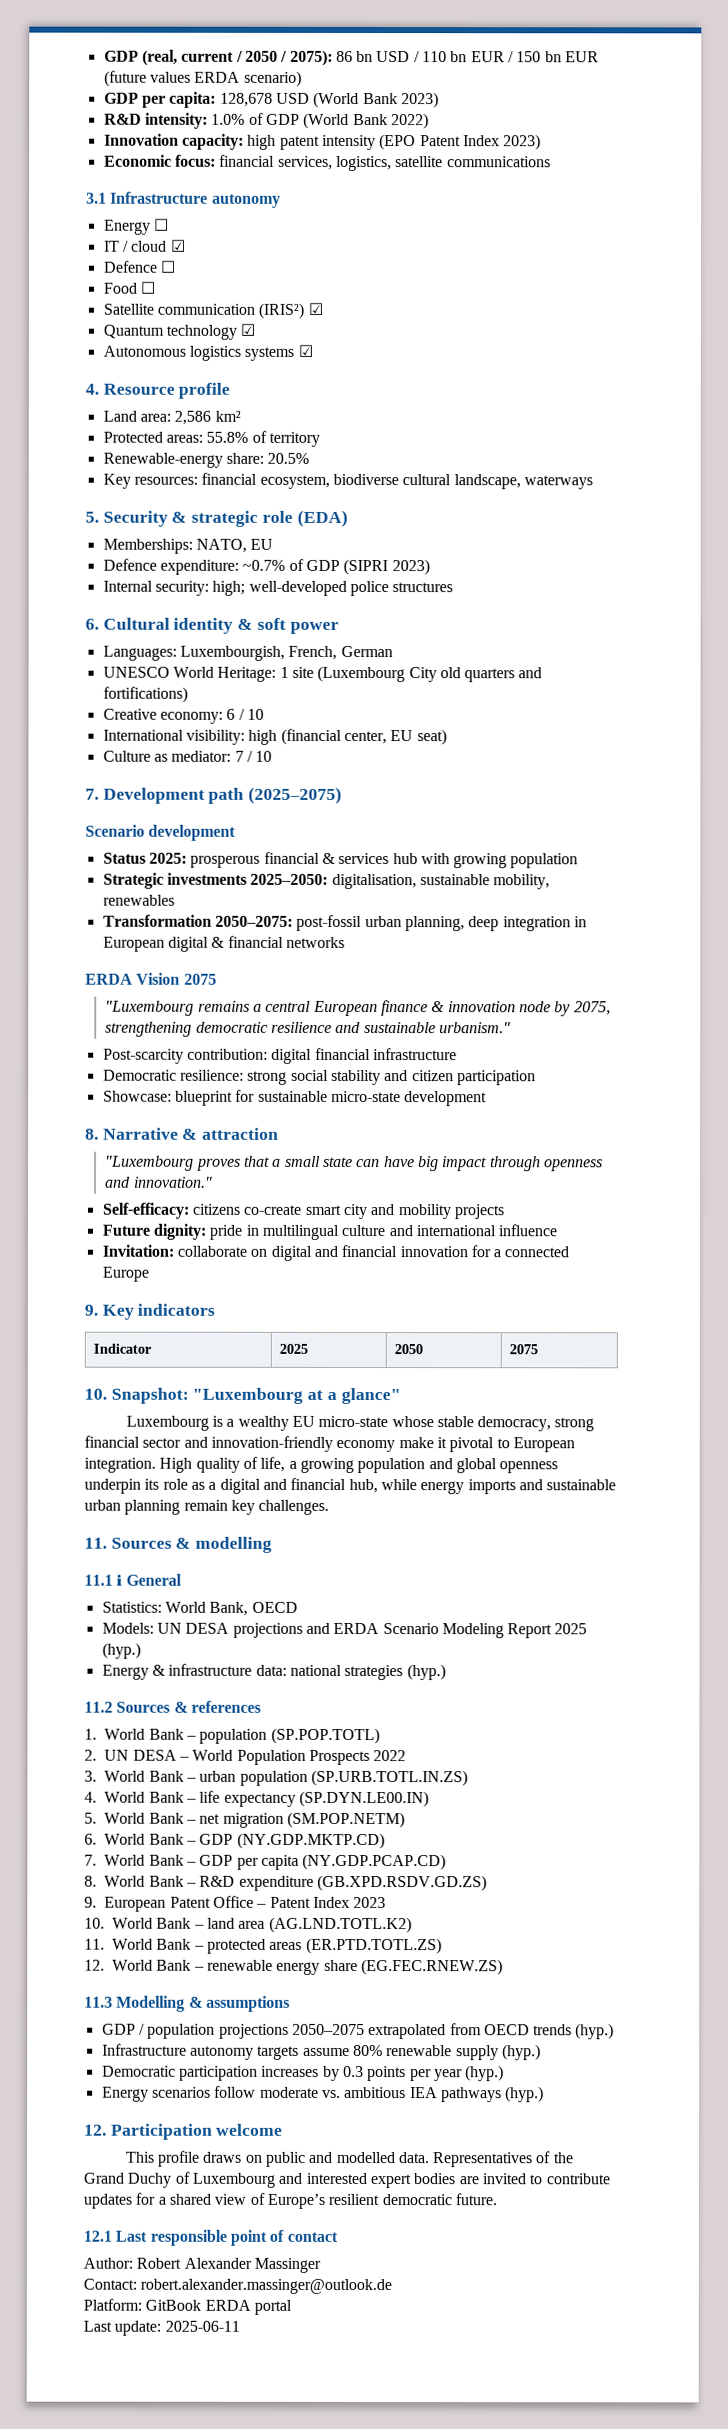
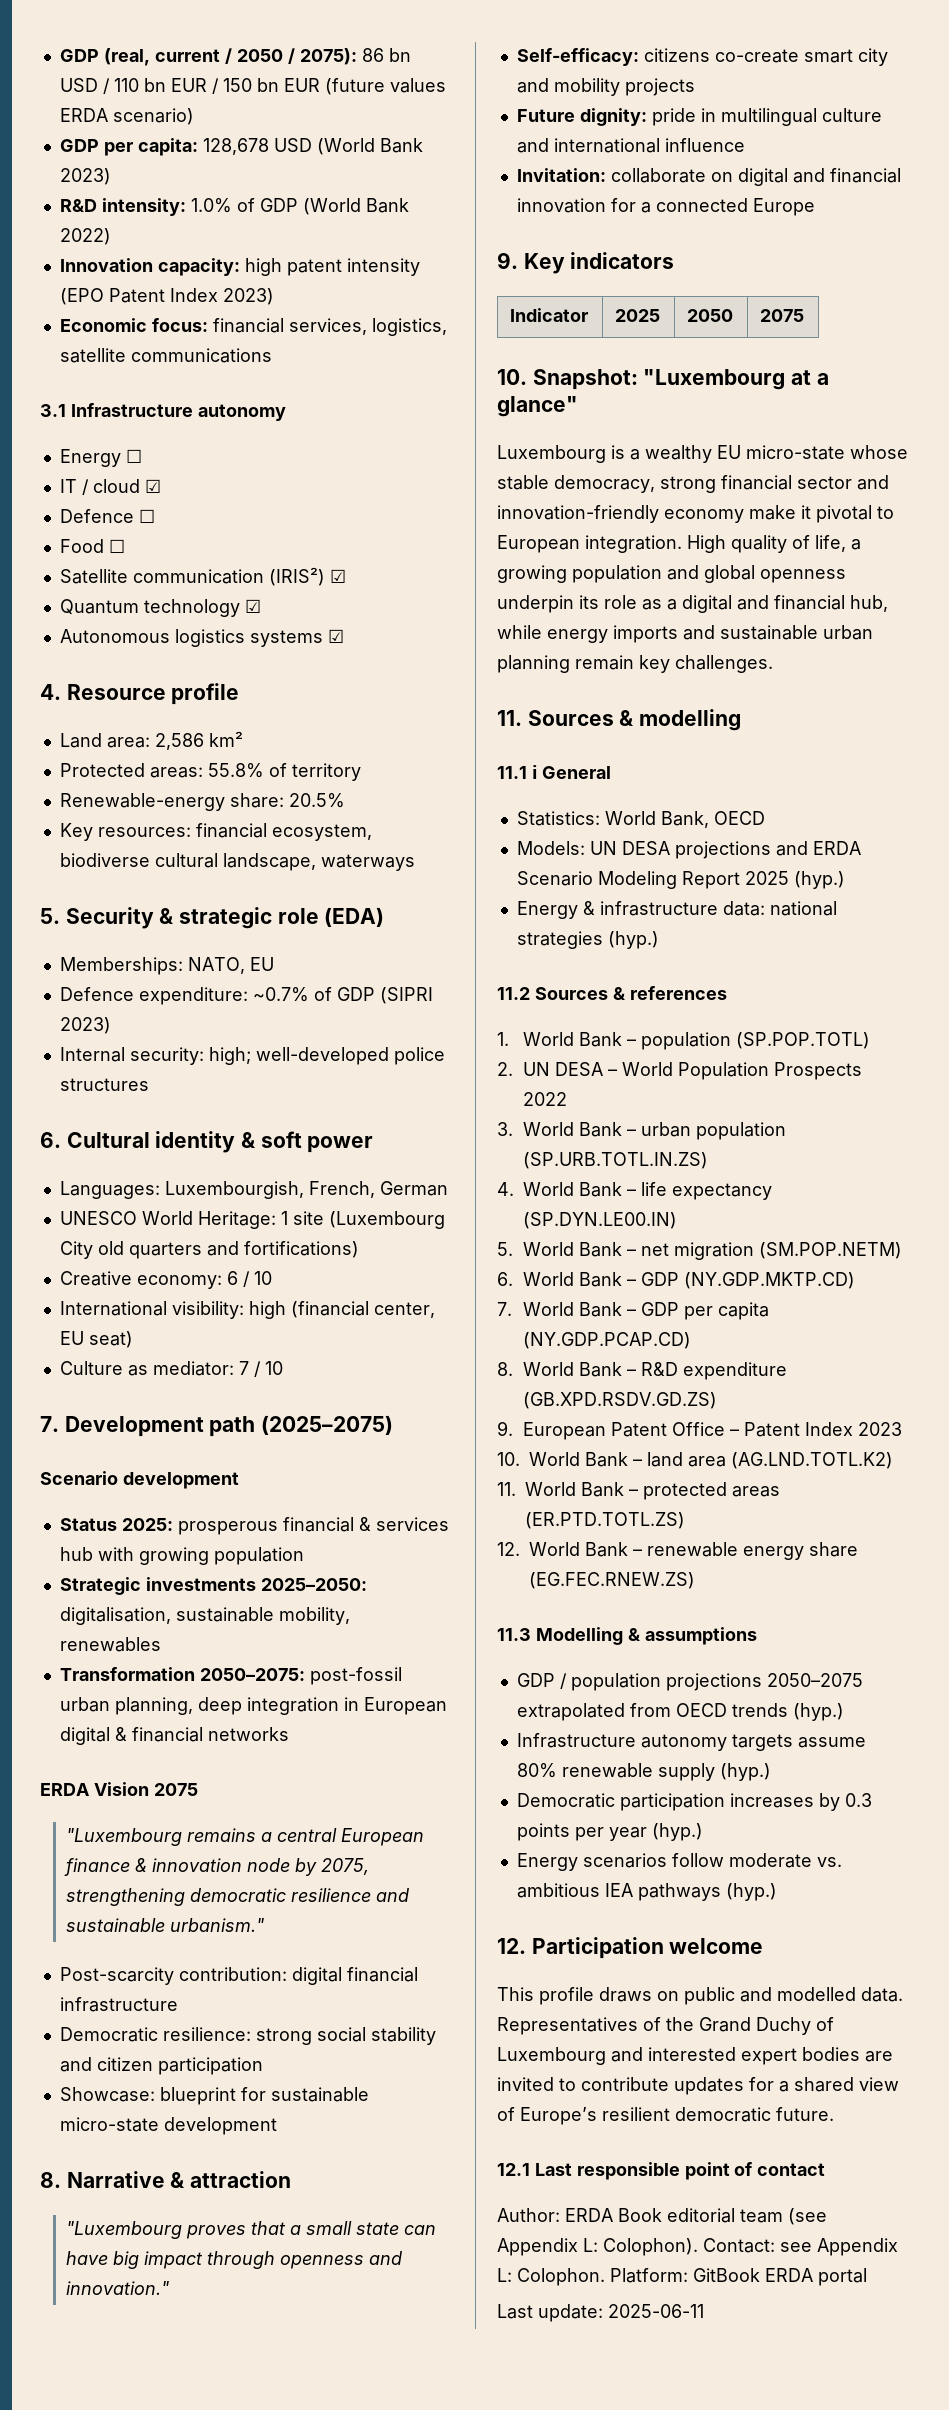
[136,2257,321,2273] [83,2278,393,2295] Robert Alexander Massinger // Contact: robert.alexander.massinger@outlook.de // -> [565,2208,827,2225] [497,2238,898,2256] [497,2268,605,2286] ERDA Book editorial team (see Appendix L: Colophon). Contact: see Appendix L: Colophon.

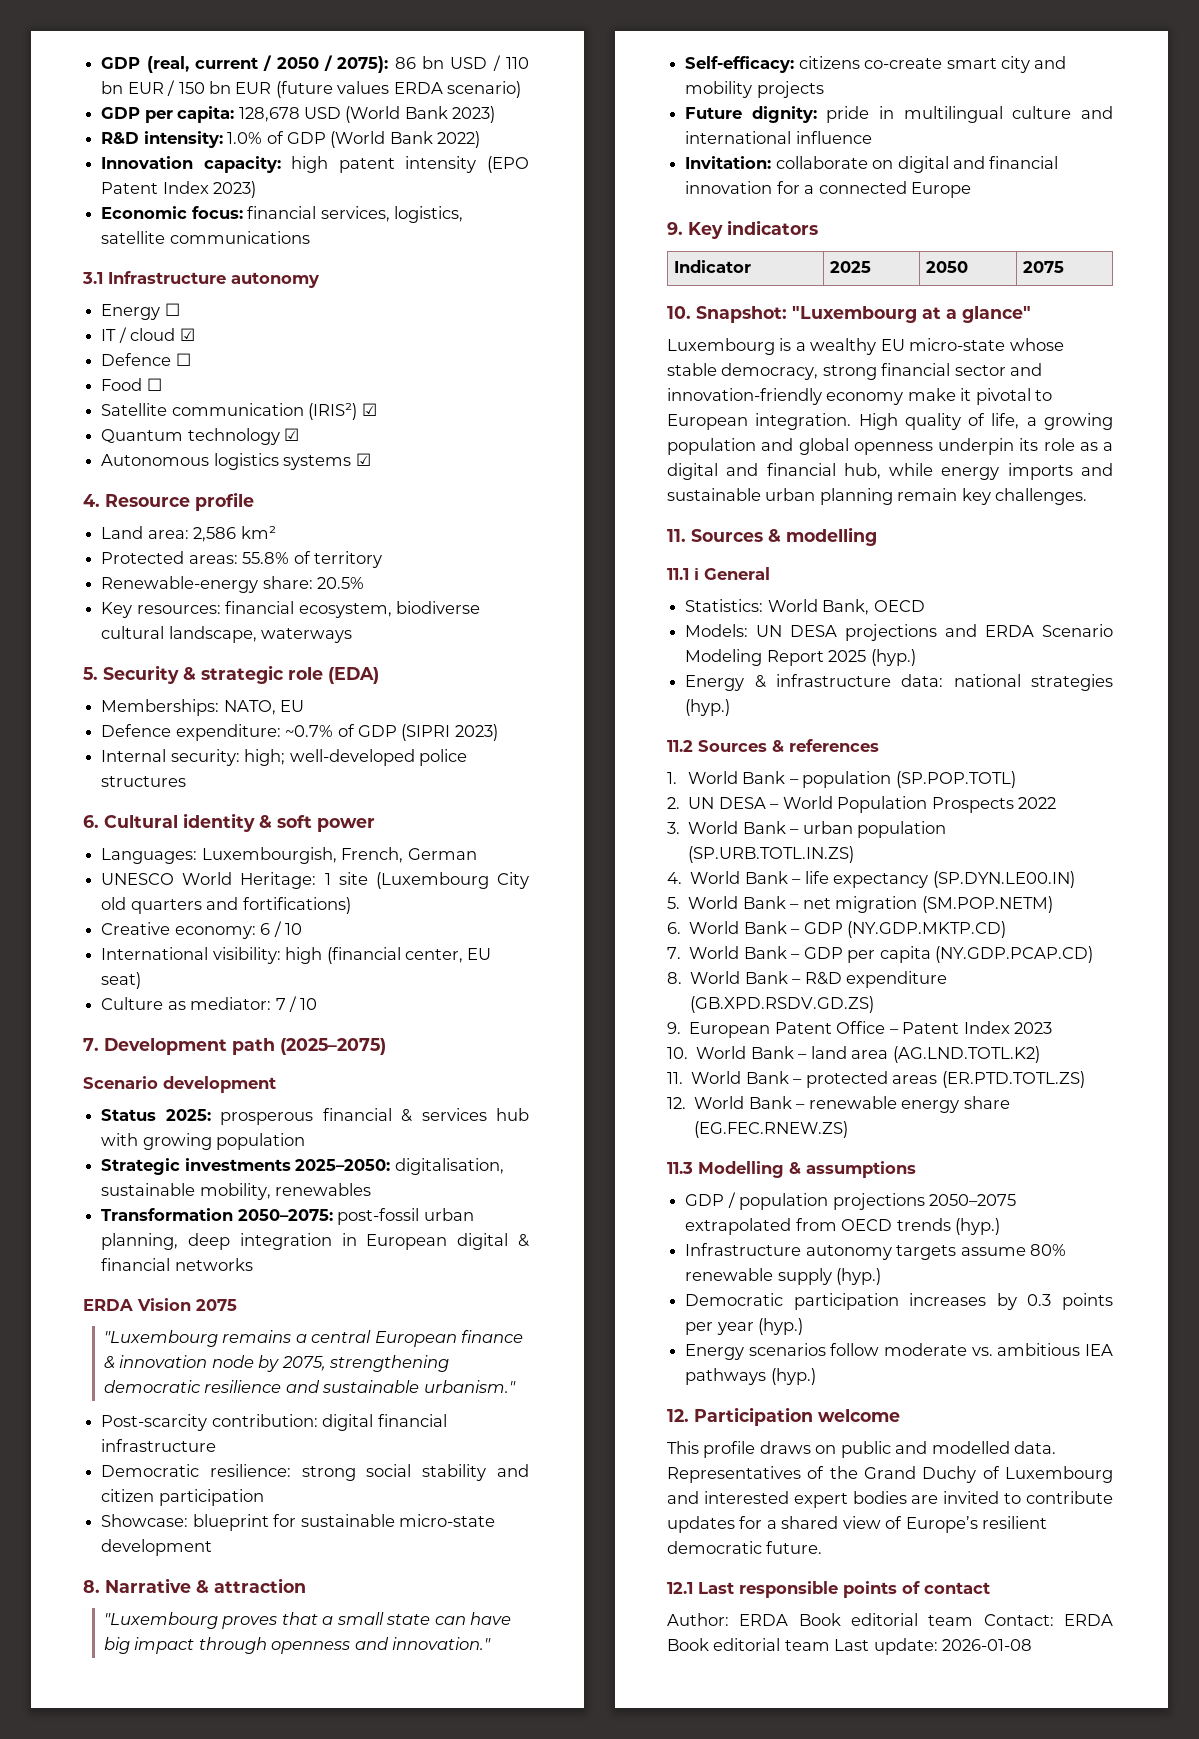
[684,2162,730,2180] point -> [843,1581,897,1598] points
[788,2208,827,2225] [497,2238,898,2256] [497,2268,867,2286] (see Appendix L: Colophon). Contact: see Appendix L: Colophon. Platform: GitBook ERDA portal // -> [983,1614,1113,1626] [667,1638,830,1651] Contact: ERDA Book editorial team
[608,2304,704,2318] 2025-06-11 -> [942,1639,1033,1651] 2026-01-08

